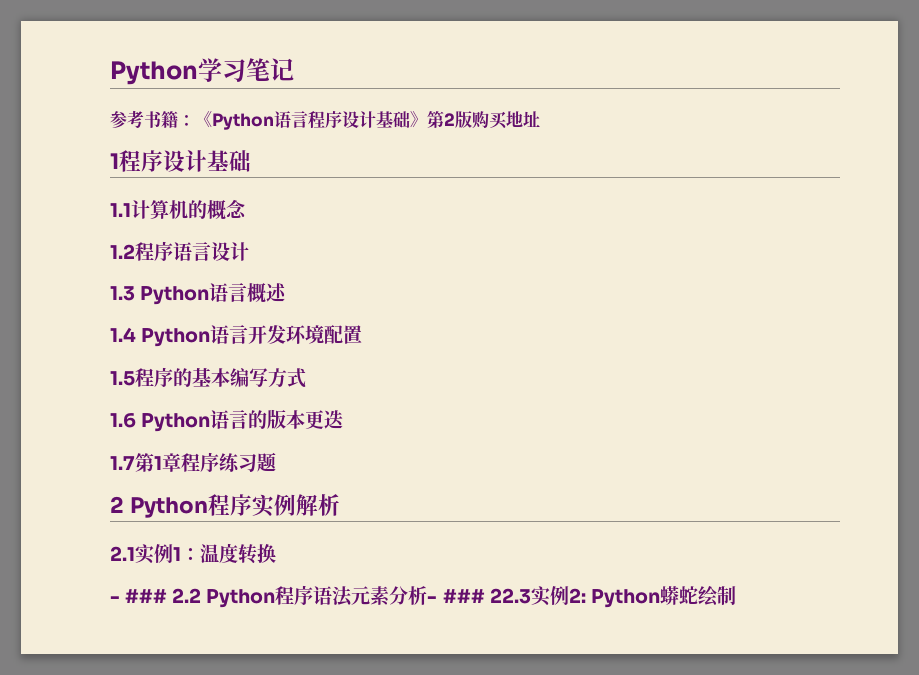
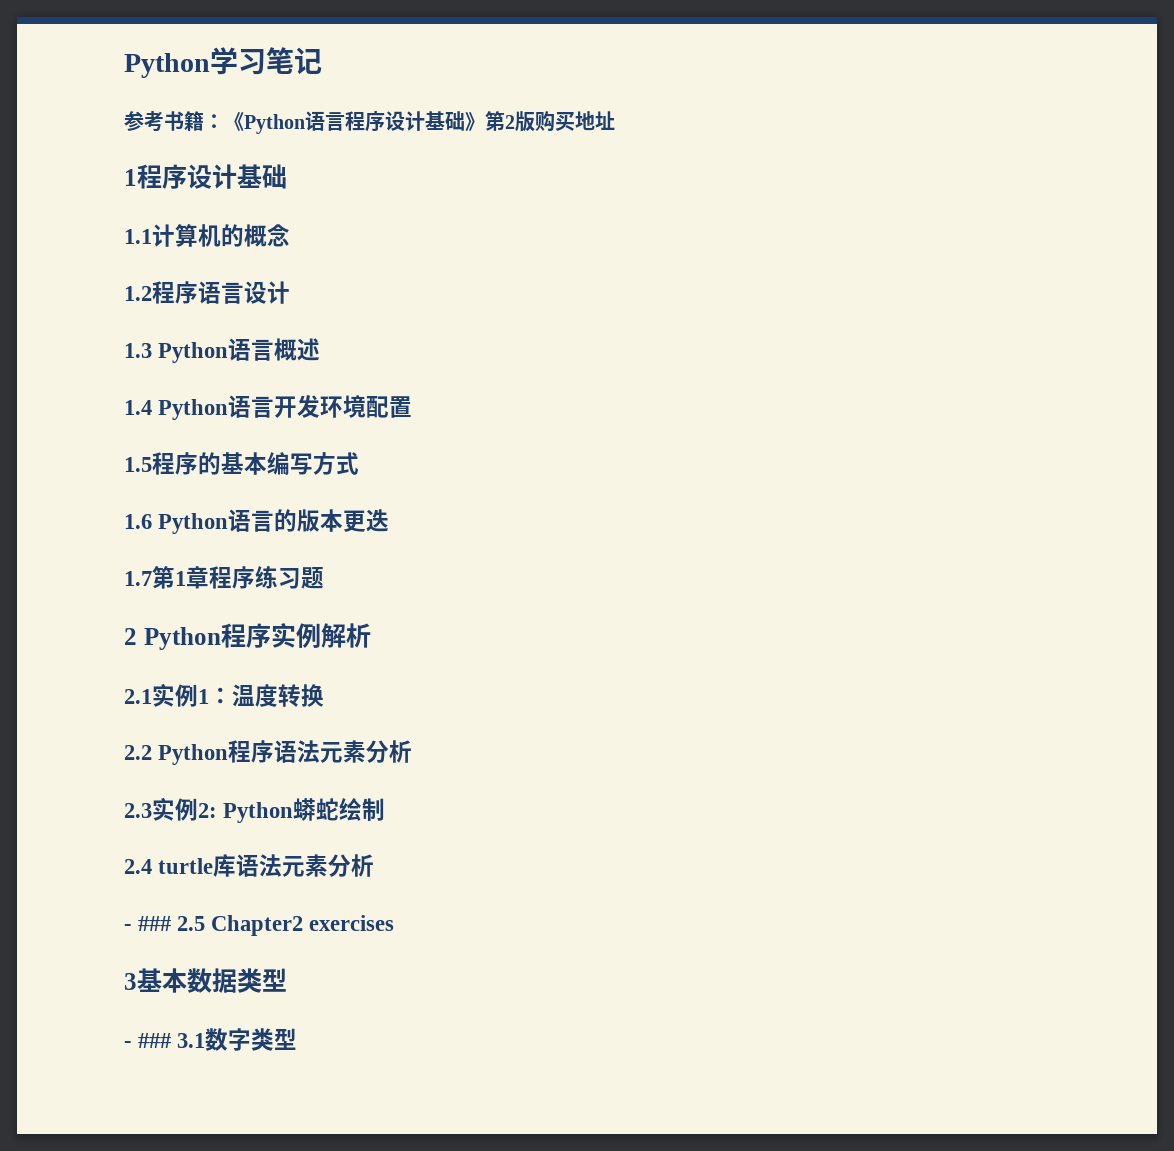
[110,589,168,603] - ### -> (324, 695) none
[427,588,531,604] - ### 22.3 -> [124,803,152,818] // 2.3
(736, 595) none -> [124,854,375,877] [124,915,395,936] [124,968,287,993] [124,1028,298,1051] // 2.4 turtle库语法元素分析 // - ### 2.5 Chapter2 exercises // 3基本数据类型 // - ### 3.1数字类型

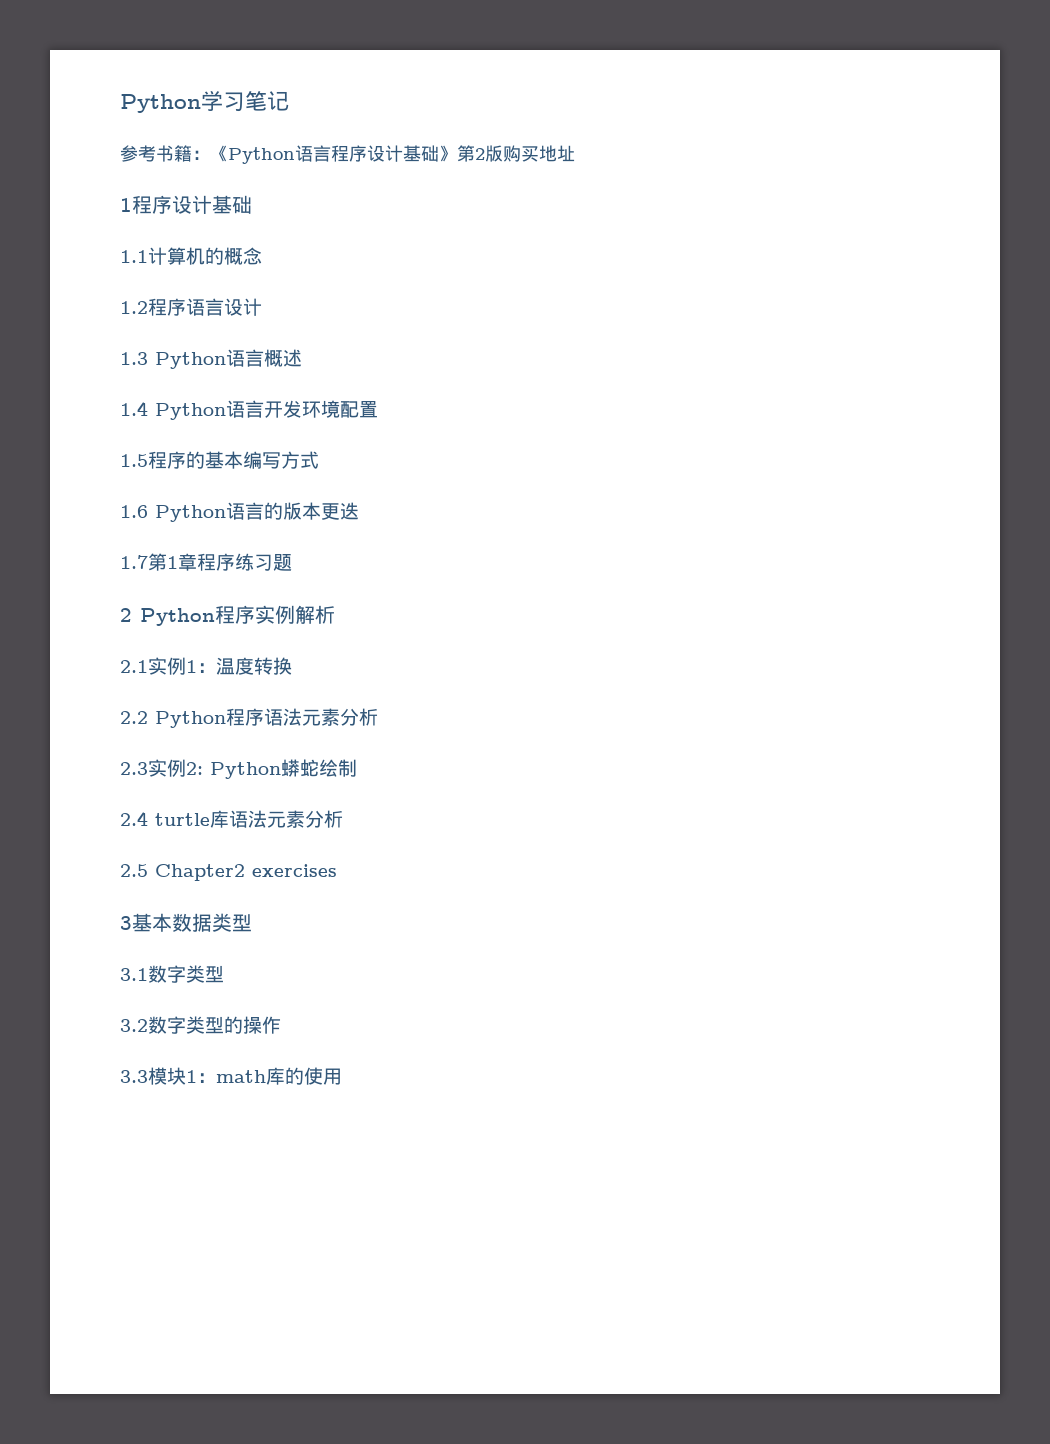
[124,916,172,931] - ### -> (343, 819) none
[124,1033,172,1048] - ### -> (252, 923) none
(298, 1039) none -> [120,1016,281,1034] [120,1067,342,1085] // 3.2数字类型的操作 // 3.3模块1：math库的使用

